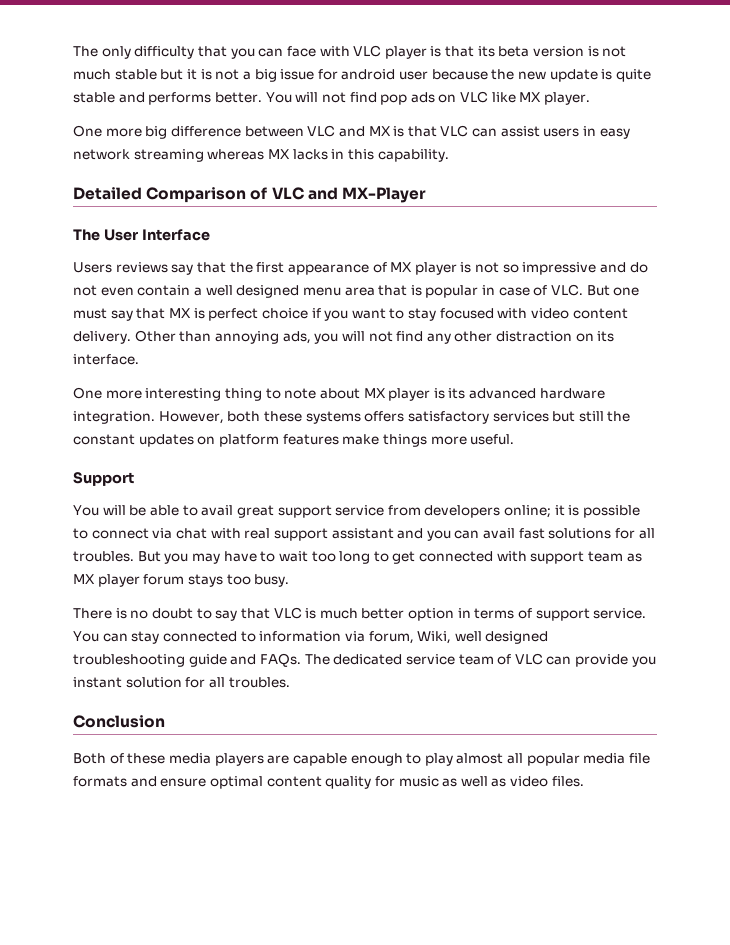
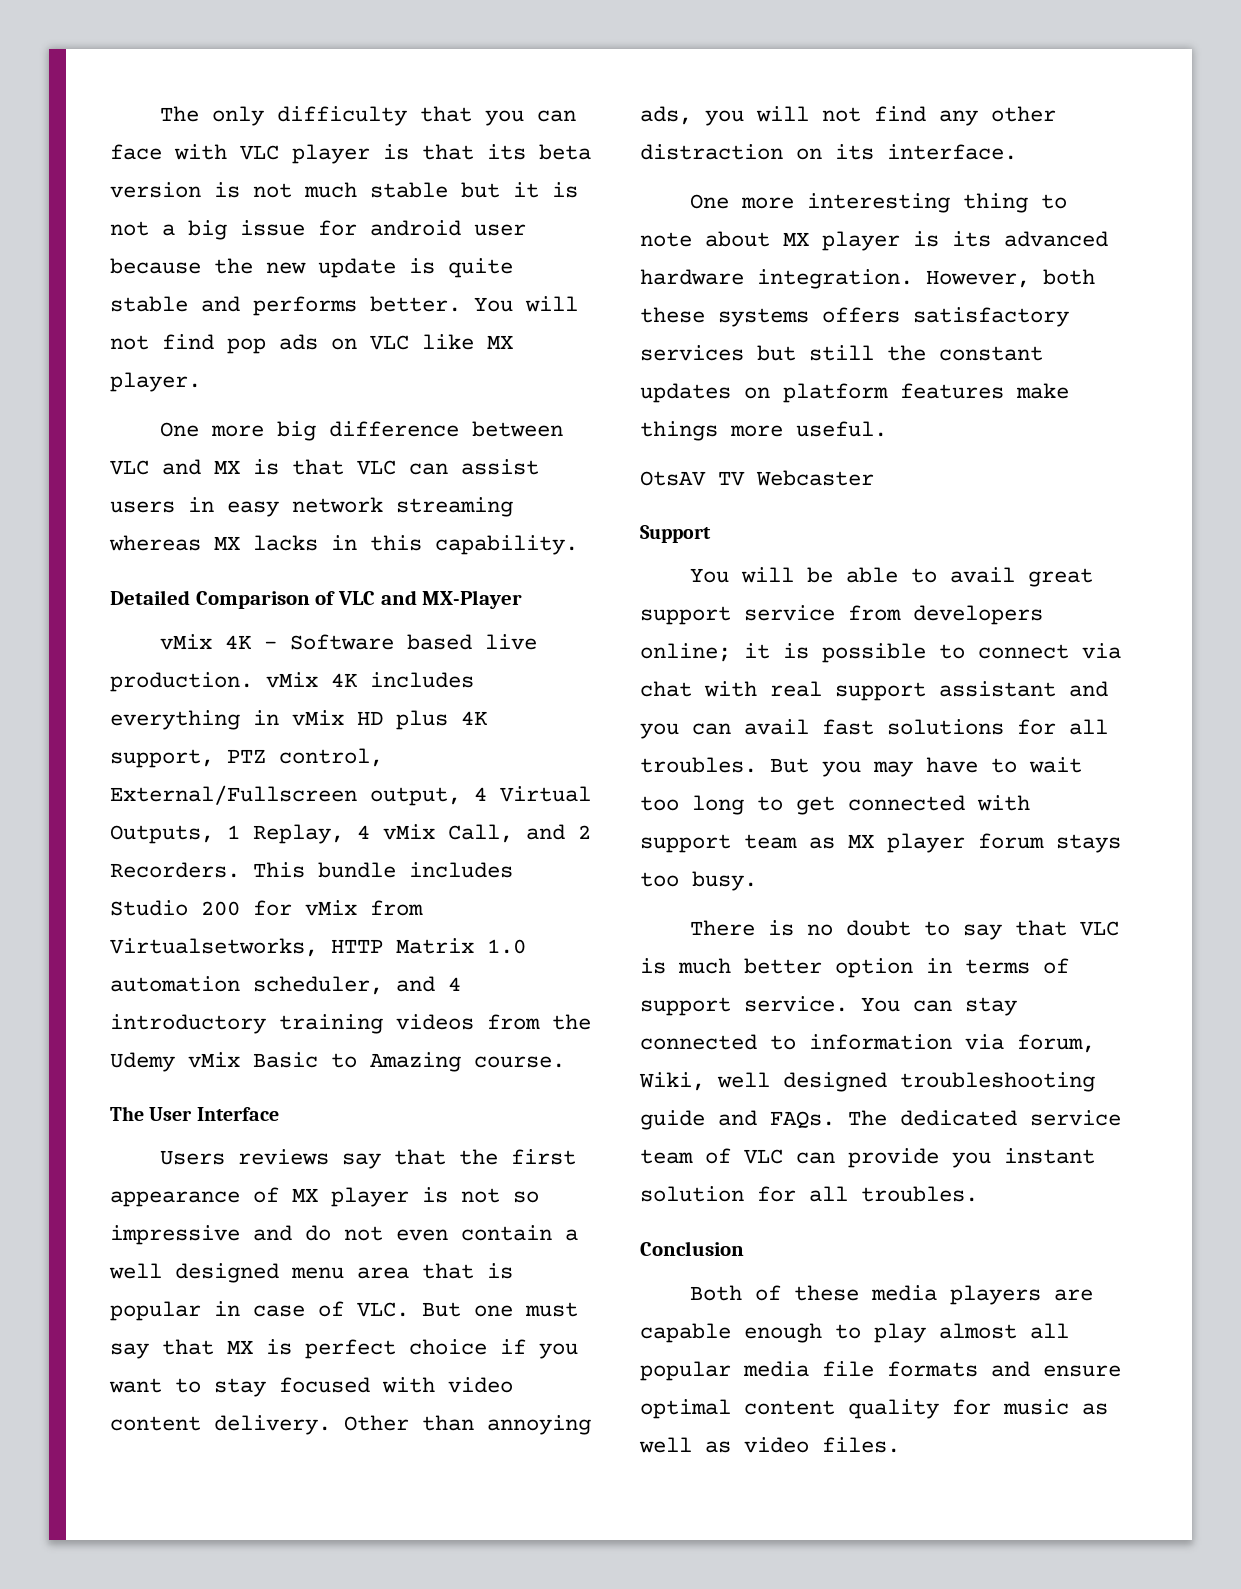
(426, 195) none -> [159,634,537,650] [110,672,474,692] [110,710,488,730] [110,748,383,768] [110,785,591,806] [110,824,591,844] [110,862,513,878] [110,900,423,916] [110,938,526,957] [110,976,461,995] [110,1014,591,1034] [110,1052,565,1072] // vMix 4K - Software based live production. vMix 4K includes everything in vMix HD plus 4K support, PTZ control, External/Fullscreen output, 4 Virtual Outputs, 1 Replay, 4 vMix Call, and 2 Recorders. This bundle includes Studio 200 for vMix from Virtualsetworks, HTTP Matrix 1.0 automation scheduler, and 4 introductory training videos from the Udemy vMix Basic to Amazing course.
(515, 439) none -> [640,470,874,486] // OtsAV TV Webcaster

